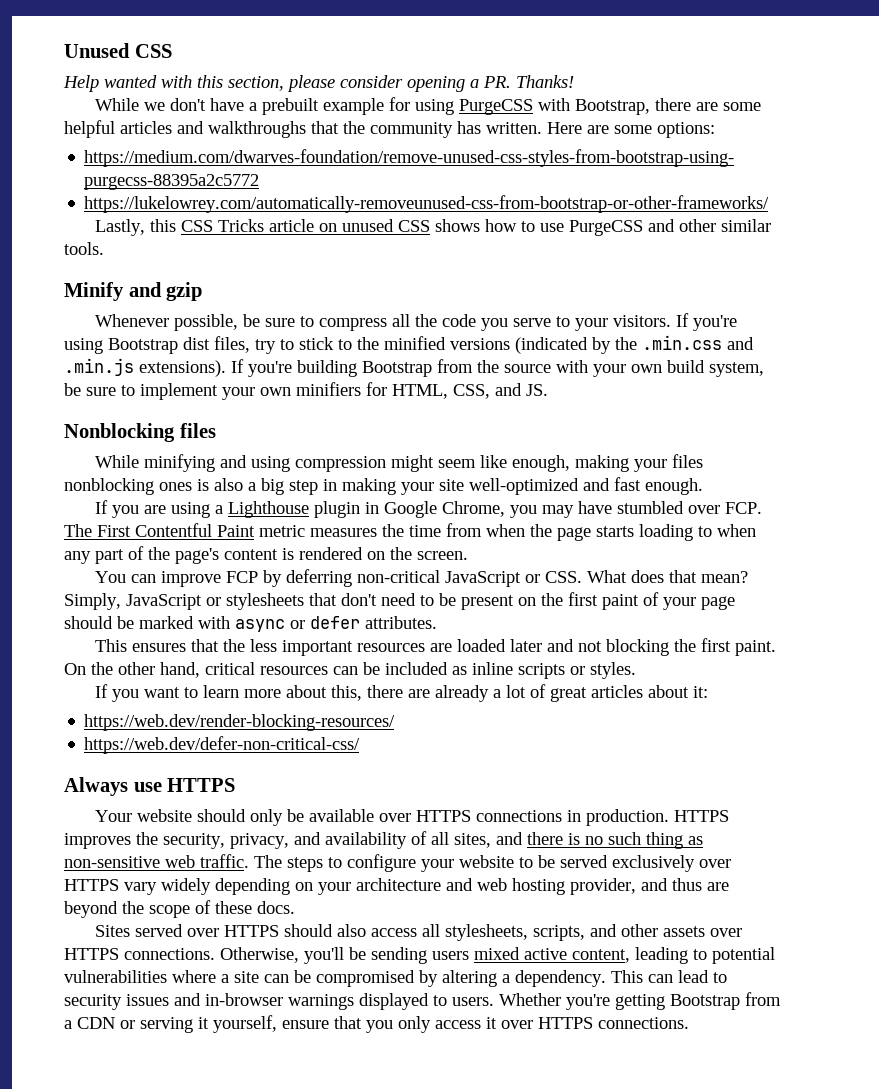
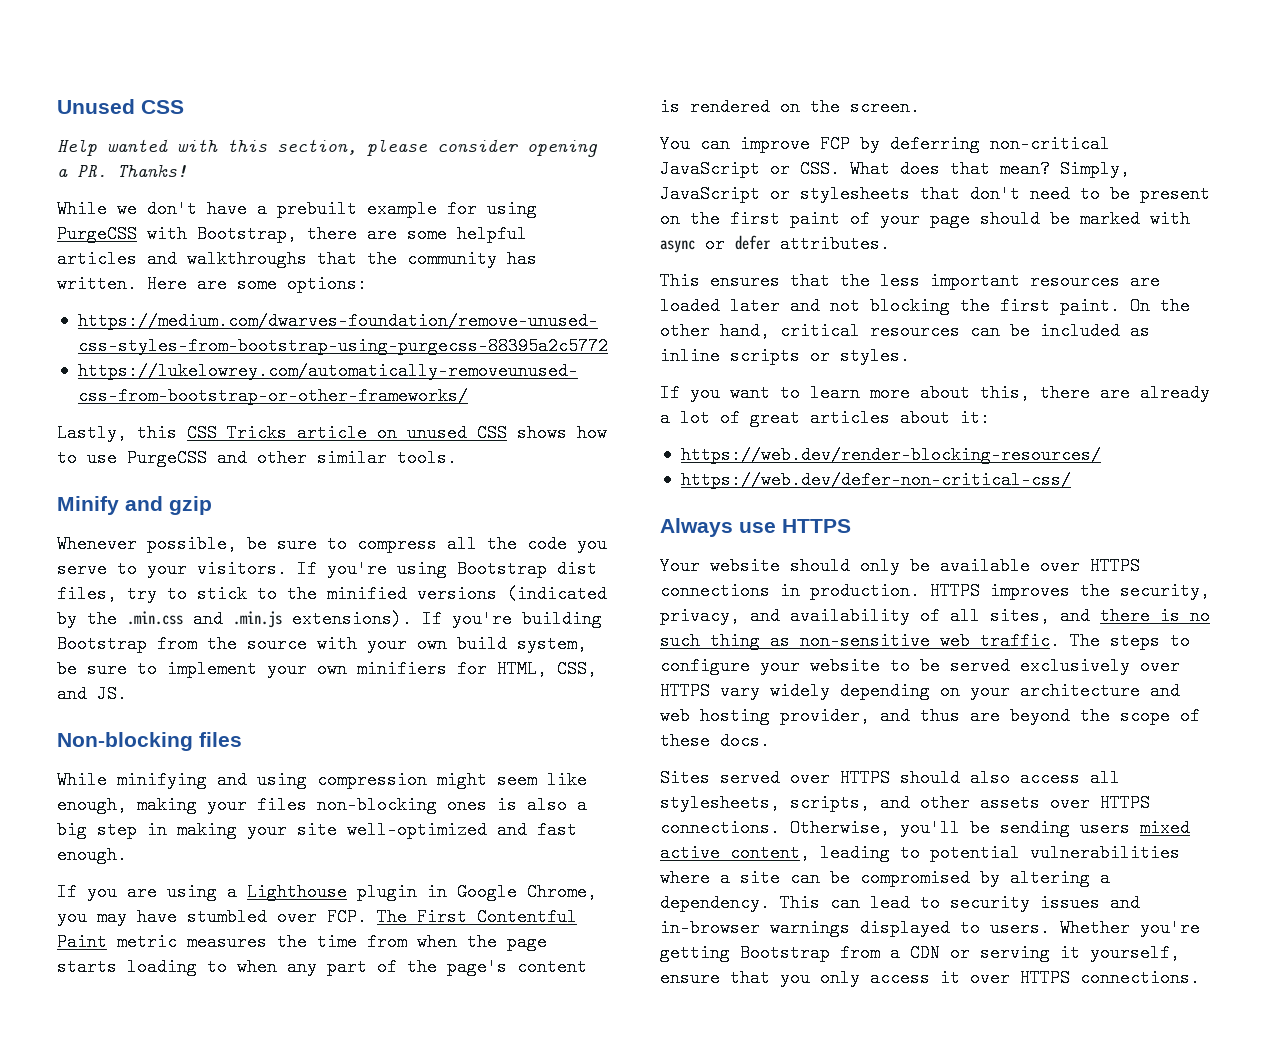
[64,423,175,442] Nonblocking -> [57,732,193,751] Non-blocking
[64,478,154,495] nonblocking -> [317,796,437,814] non-blocking

